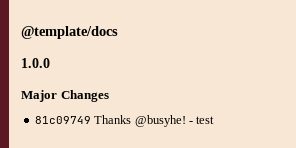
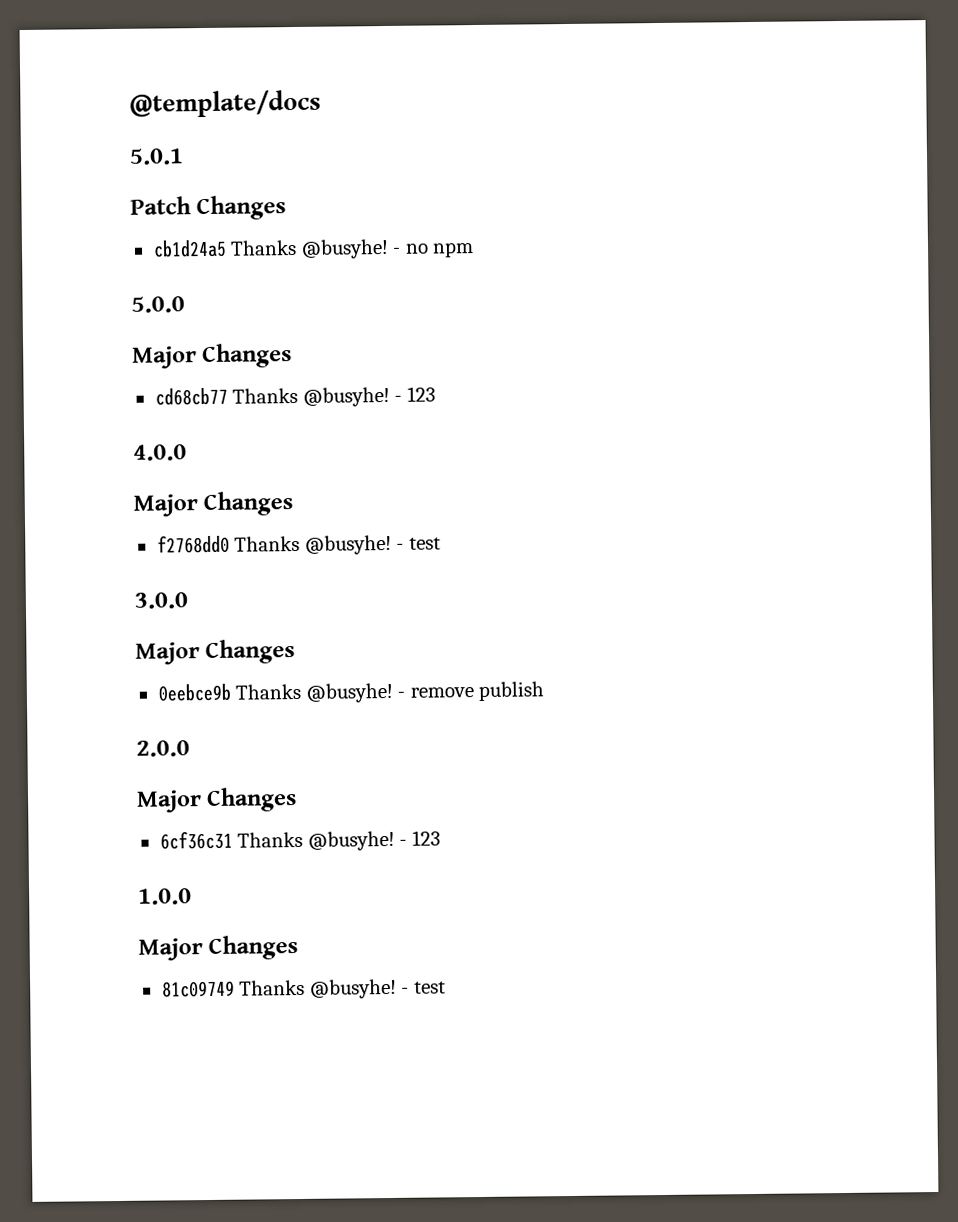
(118, 32) none -> [129,148,184,165] [130,195,287,221] [152,238,475,259] [131,296,185,313] [132,343,293,369] [154,386,436,407] [133,444,187,461] [133,491,294,517] [156,534,441,555] [134,592,188,609] [135,639,296,665] [157,681,545,703] [136,740,190,757] [136,787,298,813] [159,830,441,851] // 5.0.1 // Patch Changes // cb1d24a5 Thanks @busyhe! - no npm // 5.0.0 // Major Changes // cd68cb77 Thanks @busyhe! - 123 // 4.0.0 // Major Changes // f2768dd0 Thanks @busyhe! - test // 3.0.0 // Major Changes // 0eebce9b Thanks @busyhe! - remove publish // 2.0.0 // Major Changes // 6cf36c31 Thanks @busyhe! - 123

